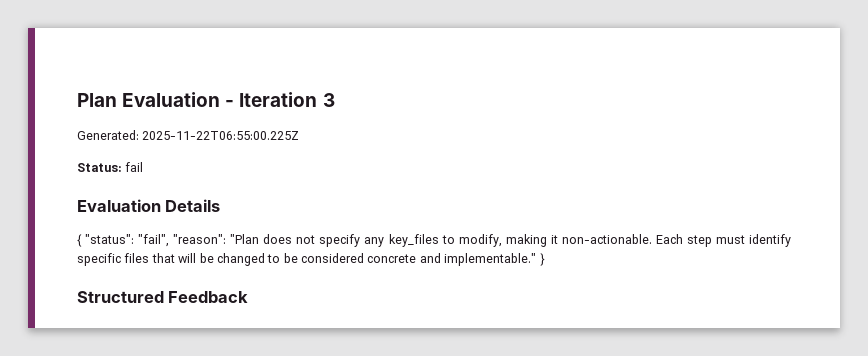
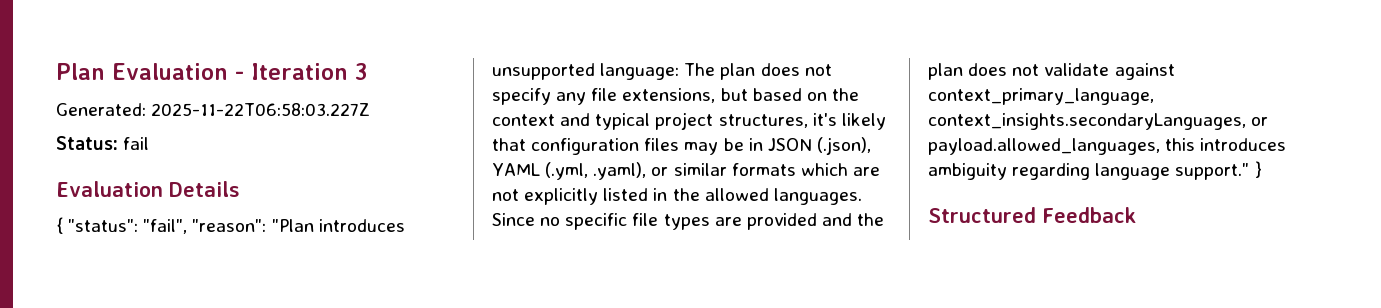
[142,131,300,140] 2025-11-22T06:55:00.225Z -> [151,103,371,116] 2025-11-22T06:58:03.227Z
[263,234,791,247] [77,253,537,266] does not specify any key_files to modify, making it non-actionable. Each step must identify specific files that will be changed to be considered concrete and implementable." -> [318,219,405,232] [492,63,832,80] [492,88,859,105] [492,112,886,130] [492,137,871,155] [492,162,880,180] [492,188,862,205] [492,213,885,230] [928,63,1175,80] [928,88,1154,105] [928,113,1269,130] [928,138,1287,155] [928,163,1250,180] introduces unsupported language: The plan does not specify any file extensions, but based on the context and typical project structures, it's likely that configuration files may be in JSON (.json), YAML (.yml, .yaml), or similar formats which are not explicitly listed in the allowed languages. Since no specific file types are provided and the plan does not validate against context_primary_language, context_insights.secondaryLanguages, or payload.allowed_languages, this introduces ambiguity regarding language support."

